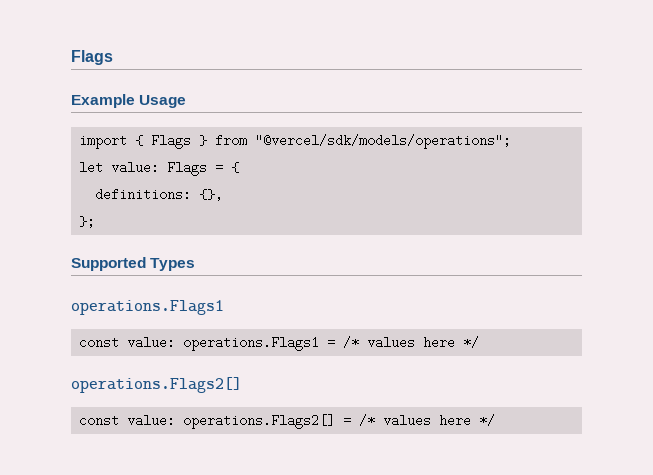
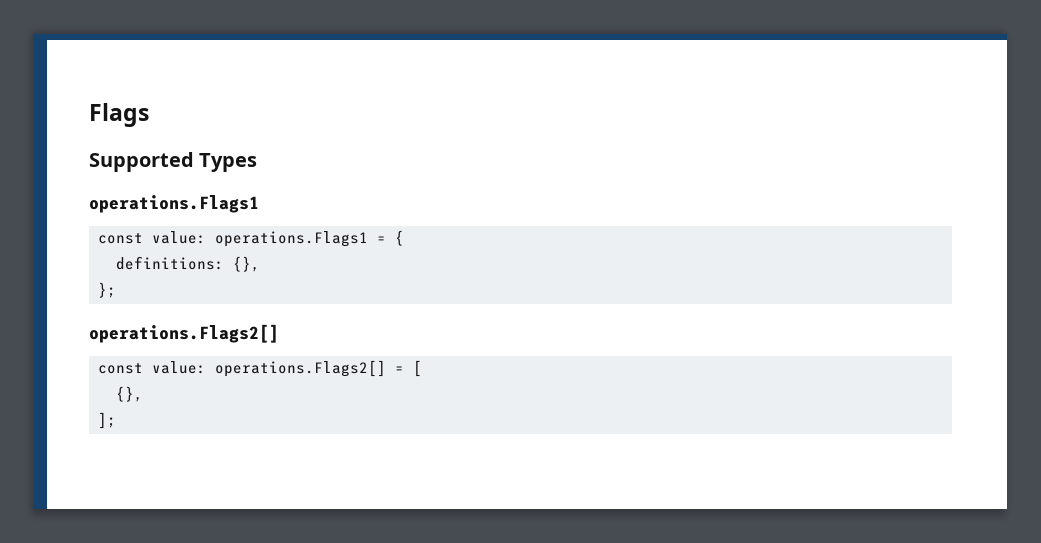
[71,50,113,65] [71,94,187,108] [79,134,512,149] [79,161,240,176] [95,188,224,201] [79,215,96,228] Flags // Example Usage // import { Flags } from "@vercel/sdk/models/operations"; // let value: Flags = { // definitions: {}, // }; -> [89,103,149,127] Flags
[343,336,480,349] /* values here */ -> [395,230,404,246] [116,256,260,272] [98,282,116,298] { // definitions: {}, // };
[359,414,496,427] /* values here */ -> [413,360,422,377] [116,386,143,402] [98,412,116,429] [ // {}, // ];

